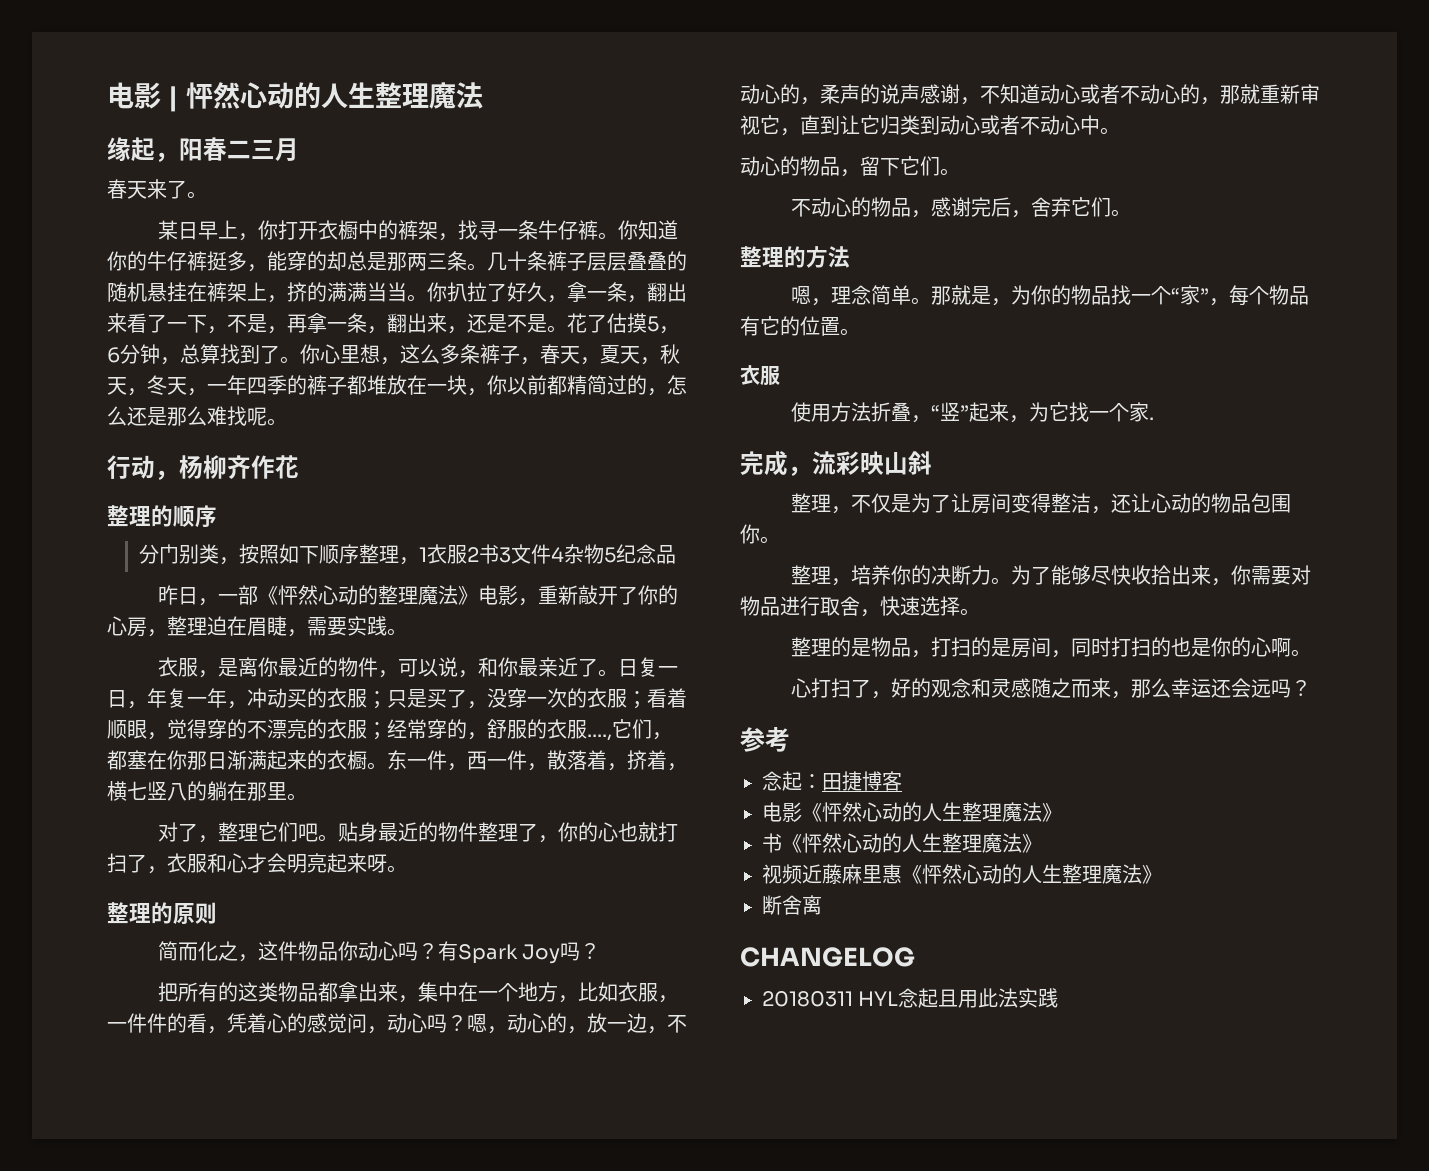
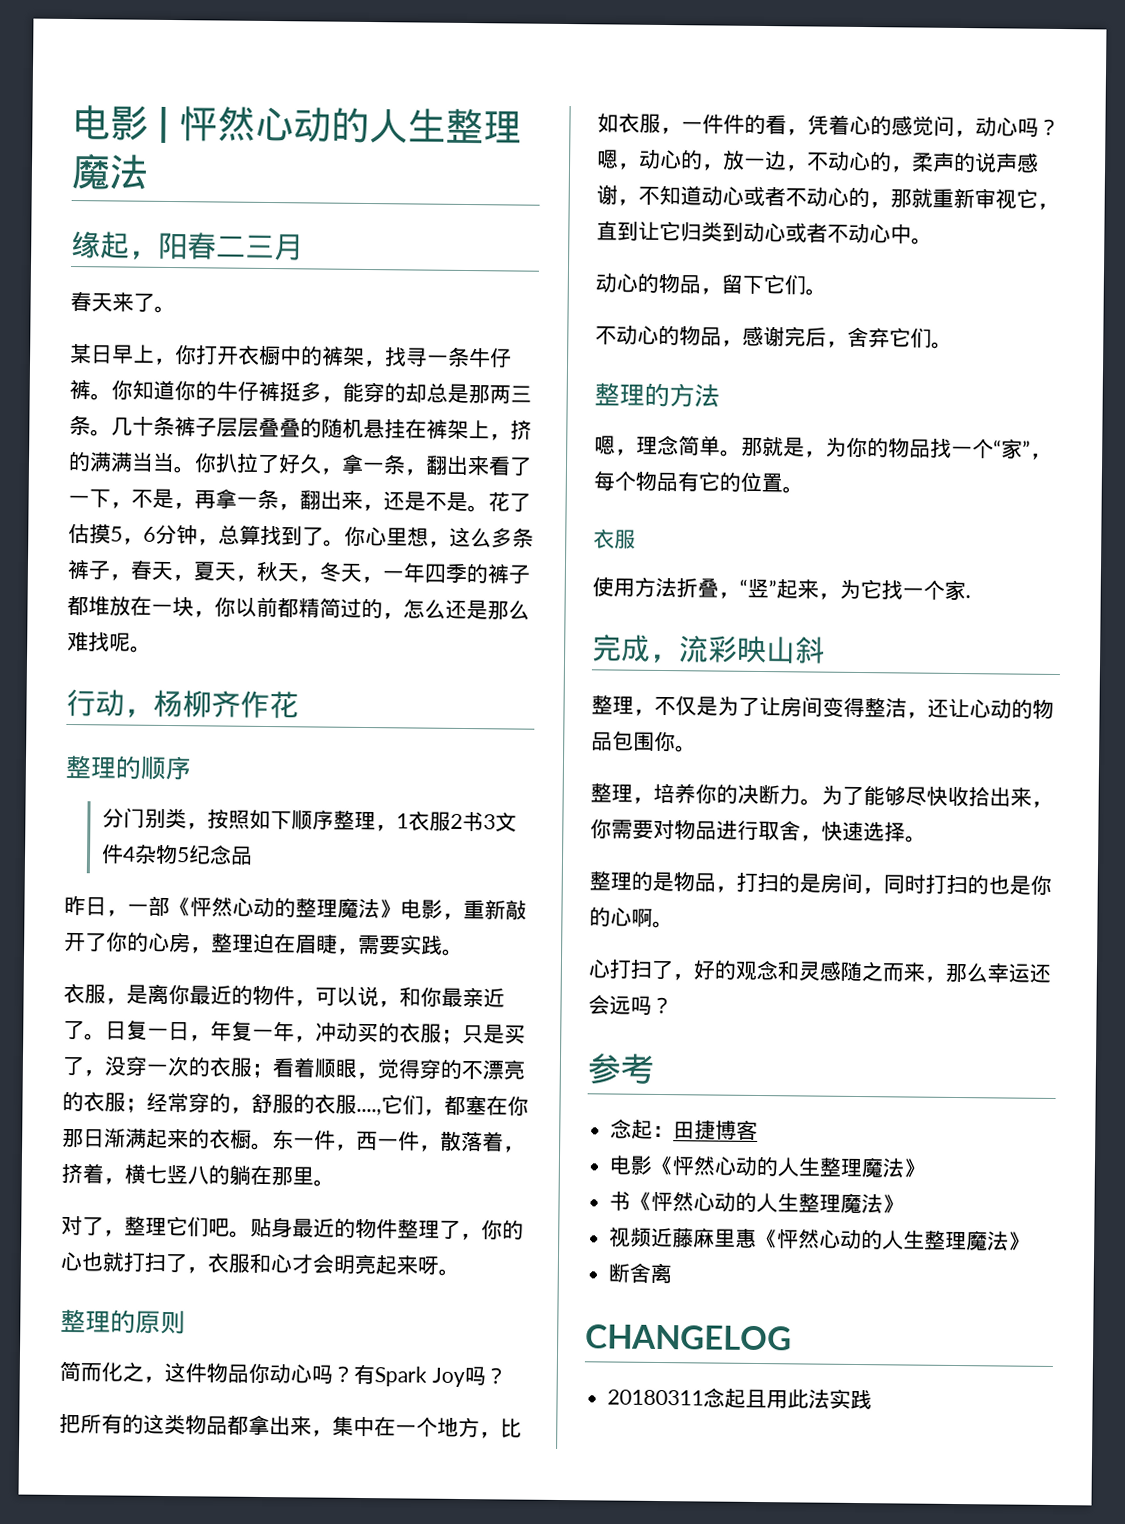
[858,991,899,1006] HYL -> (705, 1397) none

